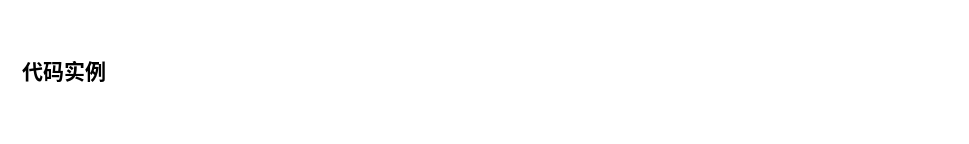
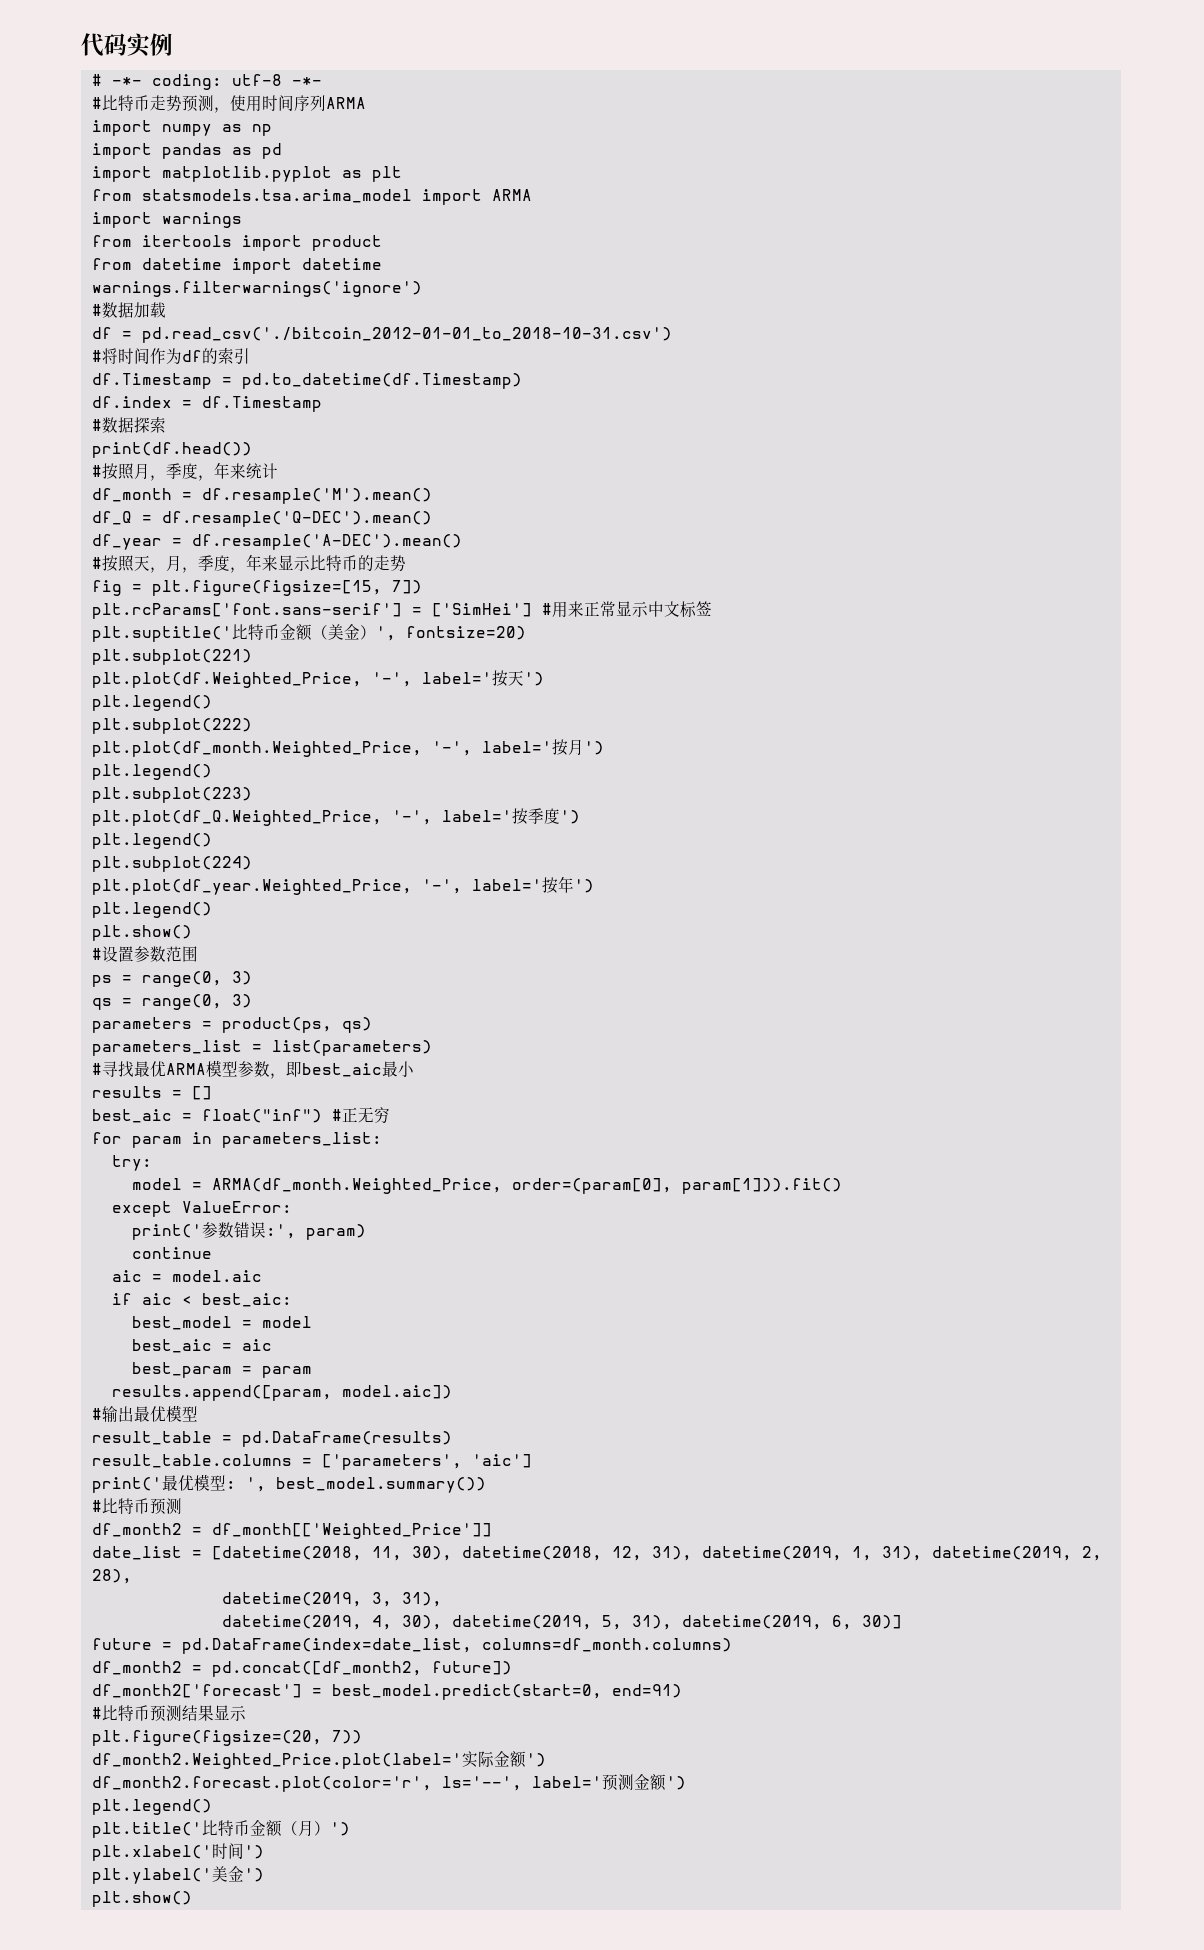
(106, 71) none -> [91,74,322,90] [91,95,366,113] [91,120,272,136] [91,143,282,159] [91,166,402,182] [91,189,532,205] [91,212,242,228] [91,235,382,251] [91,258,382,274] [91,281,422,297] [91,302,166,318] [91,327,672,343] [91,347,250,365] [91,373,522,389] [91,396,322,412] [91,416,166,433] [91,442,252,458] [91,462,278,481] [91,488,432,504] [91,511,432,527] [91,534,462,550] [91,554,406,573] [91,580,422,596] [91,601,712,619] [91,624,526,642] [91,649,252,665] [91,670,544,688] [91,695,212,711] [91,718,252,734] [91,739,604,757] [91,764,212,780] [91,787,252,803] [91,808,580,826] [91,833,212,849] [91,856,252,872] [91,876,594,895] [91,902,212,918] [91,925,192,941] [91,946,198,962] [91,971,252,987] [91,994,252,1010] [91,1017,372,1033] [91,1040,432,1056] [91,1060,414,1079] [91,1086,212,1100] [91,1107,390,1124] [91,1132,382,1148] [111,1155,152,1171] [131,1178,842,1194] [111,1201,292,1217] [131,1222,366,1240] [131,1247,212,1259] [111,1270,262,1282] [111,1293,292,1307] [131,1316,312,1330] [131,1339,272,1353] [131,1362,312,1378] [111,1385,452,1401] [91,1405,198,1422] [91,1431,452,1447] [91,1454,532,1470] [91,1474,486,1493] [91,1498,182,1515] [91,1523,492,1539] [91,1546,1102,1561] [91,1569,132,1584] [221,1592,442,1607] [221,1615,902,1630] [91,1638,732,1654] [91,1661,512,1677] [91,1684,682,1700] [91,1705,246,1722] [91,1730,362,1746] [91,1751,546,1769] [91,1774,686,1792] [91,1799,212,1815] [91,1820,350,1838] [91,1843,264,1861] [91,1866,264,1884] [91,1891,192,1907] // # -*- coding: utf-8 -*- // #比特币走势预测，使用时间序列ARMA // import numpy as np // import pandas as pd // import matplotlib.pyplot as plt // from statsmodels.tsa.arima_model import ARMA // import warnings // from itertools import product // from datetime import datetime // warnings.filterwarnings('ignore') // #数据加载 // df = pd.read_csv('./bitcoin_2012-01-01_to_2018-10-31.csv') // #将时间作为df的索引 // df.Timestamp = pd.to_datetime(df.Timestamp) // df.index = df.Timestamp // #数据探索 // print(df.head()) // #按照月，季度，年来统计 // df_month = df.resample('M').mean() // df_Q = df.resample('Q-DEC').mean() // df_year = df.resample('A-DEC').mean() // #按照天，月，季度，年来显示比特币的走势 // fig = plt.figure(figsize=[15, 7]) // plt.rcParams['font.sans-serif'] = ['SimHei'] #用来正常显示中文标签 // plt.suptitle('比特币金额（美金）', fontsize=20) // plt.subplot(221) // plt.plot(df.Weighted_Price, '-', label='按天') // plt.legend() // plt.subplot(222) // plt.plot(df_month.Weighted_Price, '-', label='按月') // plt.legend() // plt.subplot(223) // plt.plot(df_Q.Weighted_Price, '-', label='按季度') // plt.legend() // plt.subplot(224) // plt.plot(df_year.Weighted_Price, '-', label='按年') // plt.legend() // plt.show() // #设置参数范围 // ps = range(0, 3) // qs = range(0, 3) // parameters = product(ps, qs) // parameters_list = list(parameters) // #寻找最优ARMA模型参数，即best_aic最小 // results = [] // best_aic = float("inf") #正无穷 // for param in parameters_list: // try: // model = ARMA(df_month.Weighted_Price, order=(param[0], param[1])).fit() // except ValueError: // print('参数错误:', param) // continue // aic = model.aic // if aic < best_aic: // best_model = model // best_aic = aic // best_param = param // results.append([param, model.aic]) // #输出最优模型 // result_table = pd.DataFrame(results) // result_table.columns = ['parameters', 'aic'] // print('最优模型: ', best_model.summary()) // #比特币预测 // df_month2 = df_month[['Weighted_Price']] // date_list = [datetime(2018, 11, 30), datetime(2018, 12, 31), datetime(2019, 1, 31), datetime(2019, 2, 28), // datetime(2019, 3, 31), // datetime(2019, 4, 30), datetime(2019, 5, 31), datetime(2019, 6, 30)] // future = pd.DataFrame(index=date_list, columns=df_month.columns) // df_month2 = pd.concat([df_month2, future]) // df_month2['forecast'] = best_model.predict(start=0, end=91) // #比特币预测结果显示 // plt.figure(figsize=(20, 7)) // df_month2.Weighted_Price.plot(label='实际金额') // df_month2.forecast.plot(color='r', ls='--', label='预测金额') // plt.legend() // plt.title('比特币金额（月）') // plt.xlabel('时间') // plt.ylabel('美金') // plt.show()

